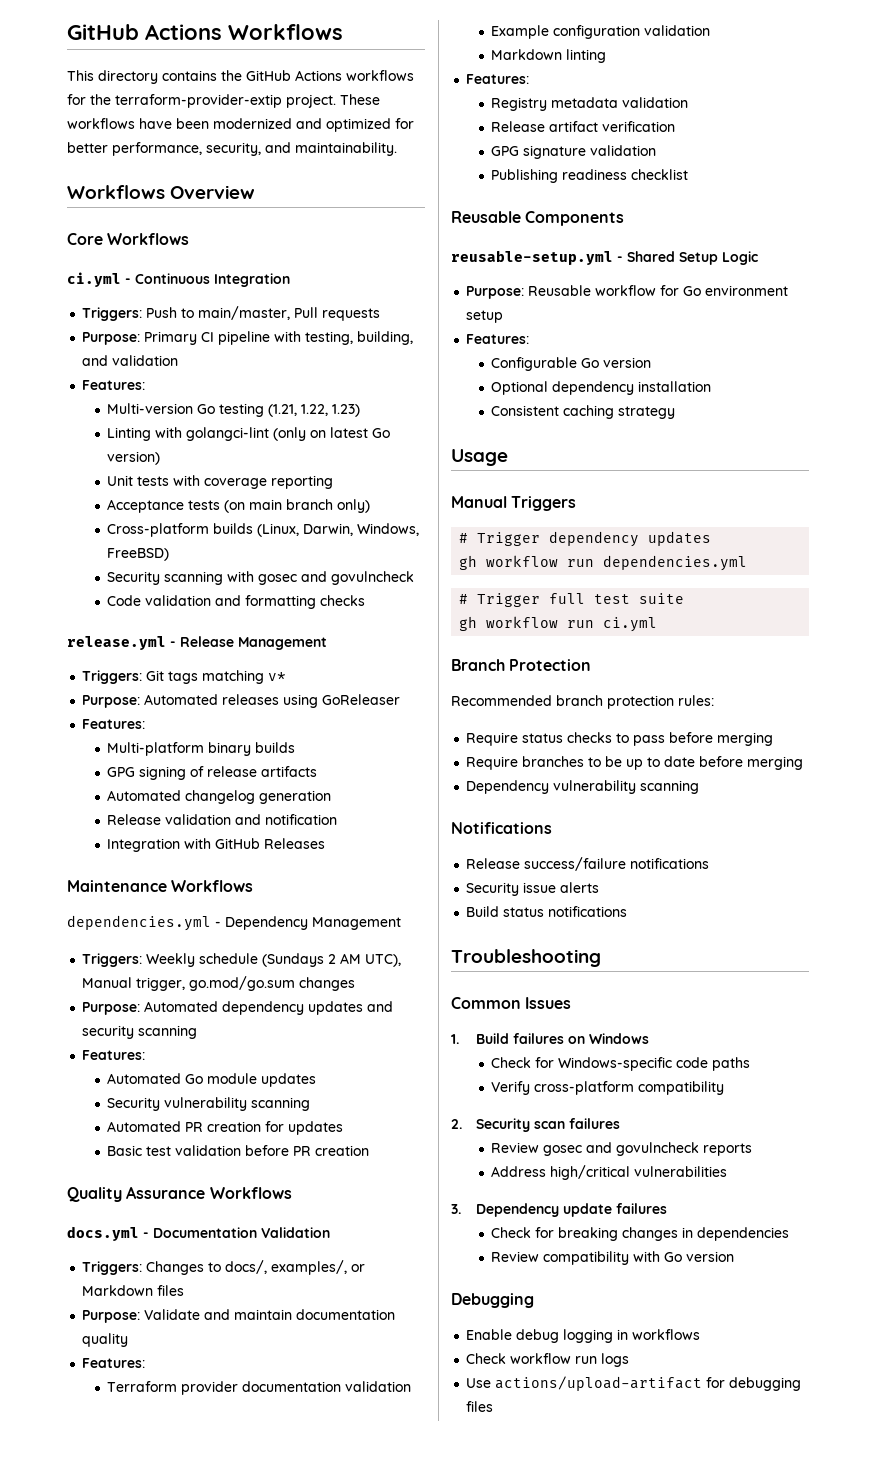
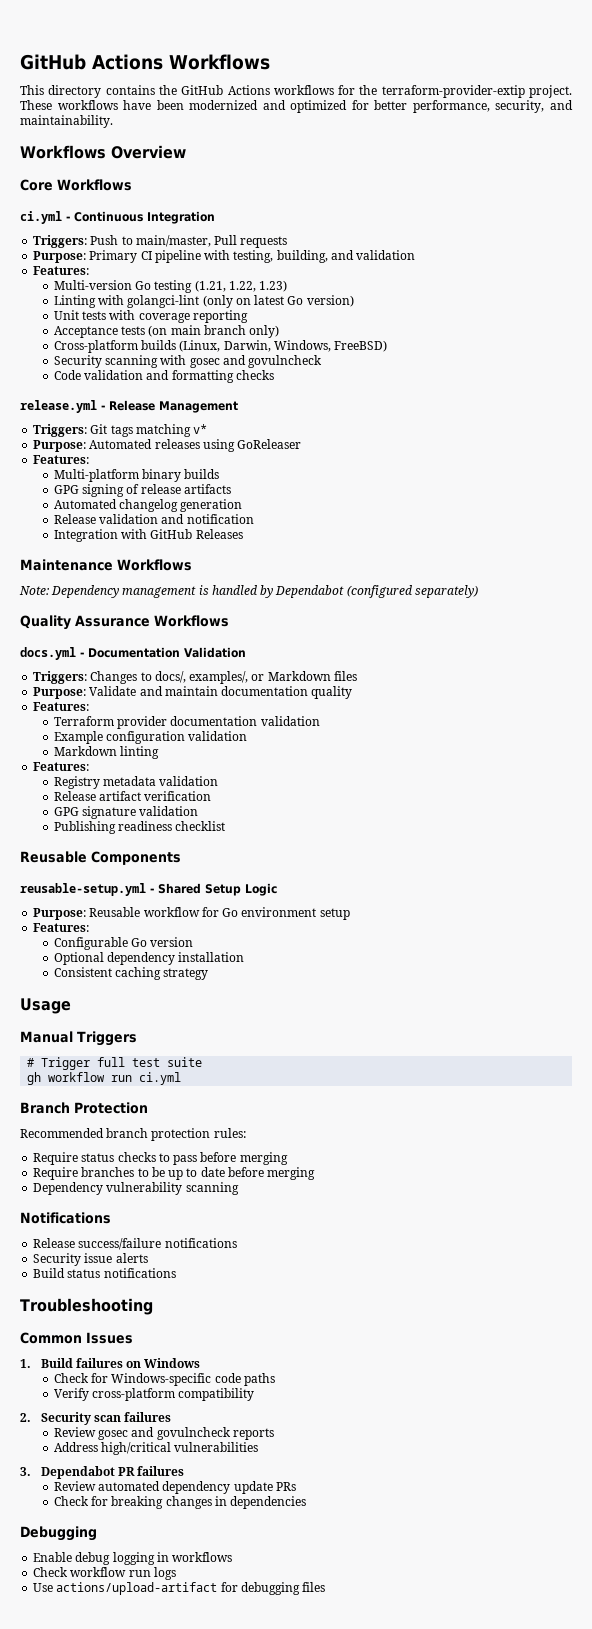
[67,915,401,931] [82,953,402,967] [82,976,356,991] [82,1001,394,1015] [82,1025,198,1039] [82,1050,146,1060] [107,1073,317,1087] [107,1097,311,1111] [107,1121,344,1135] [107,1145,370,1156] dependencies.yml - Dependency Management // Triggers: Weekly schedule (Sundays 2 AM UTC), Manual trigger, go.mod/go.sum changes // Purpose: Automated dependency updates and security scanning // Features: // Automated Go module updates // Security vulnerability scanning // Automated PR creation for updates // Basic test validation before PR creation -> [19,585,478,598] Note: Dependency management is handled by Dependabot (configured separately)
[459,531,712,547] [459,555,748,571] // # Trigger dependency updates // gh workflow run dependencies.yml -> (137, 1038) none
[475,1203,667,1217] Dependency update failures -> [40,1466,185,1479] [53,1481,296,1494] Dependabot PR failures // Review automated dependency update PRs
[491,1251,735,1265] // Review compatibility with Go version -> (307, 1502) none

